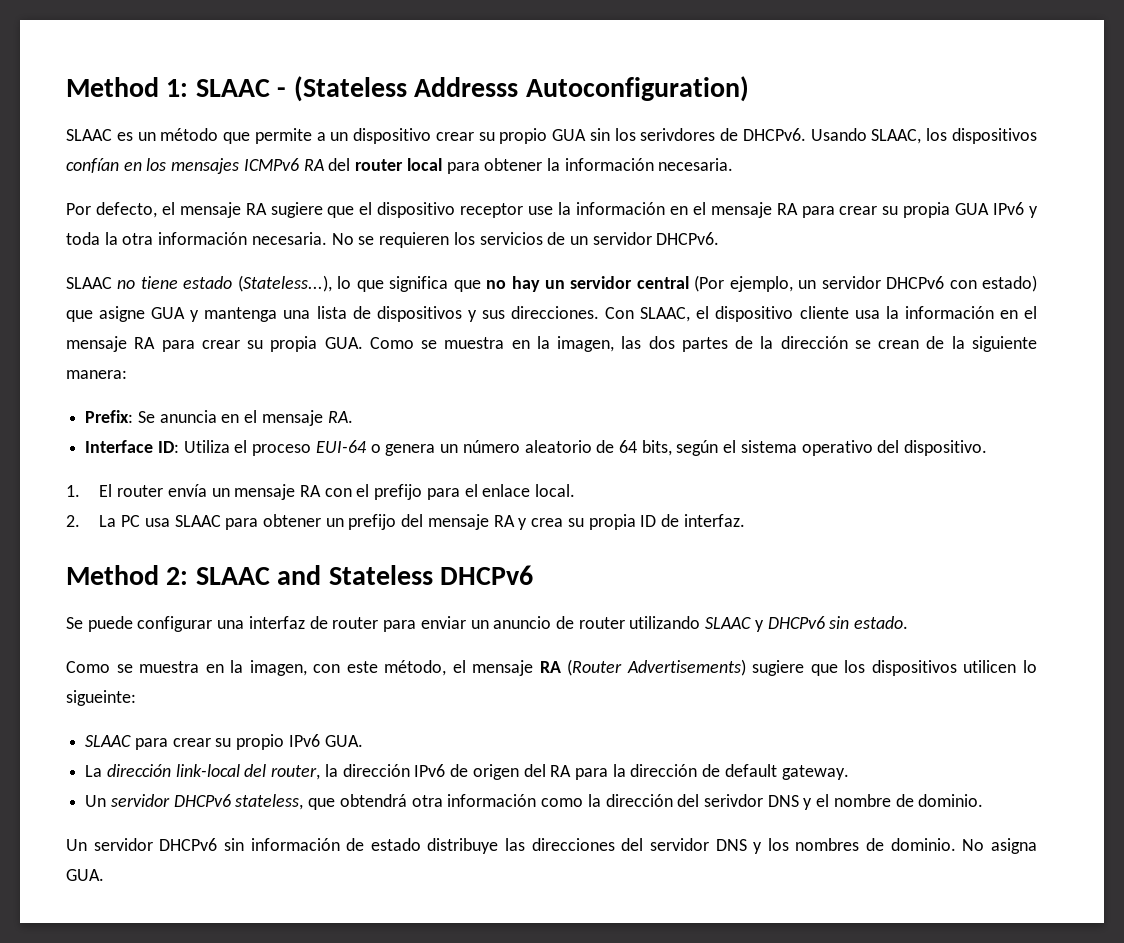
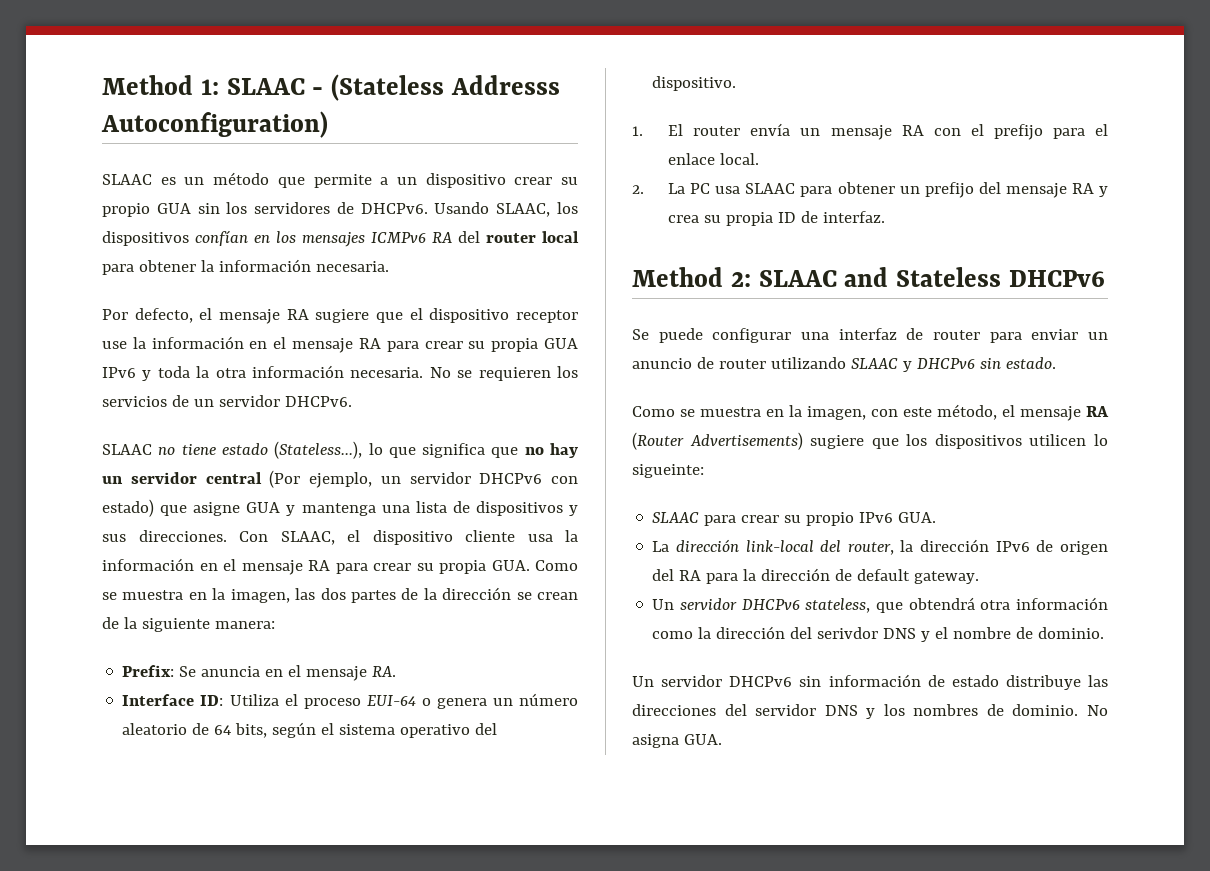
[640,128,716,141] serivdores -> [254,202,331,214] servidores

